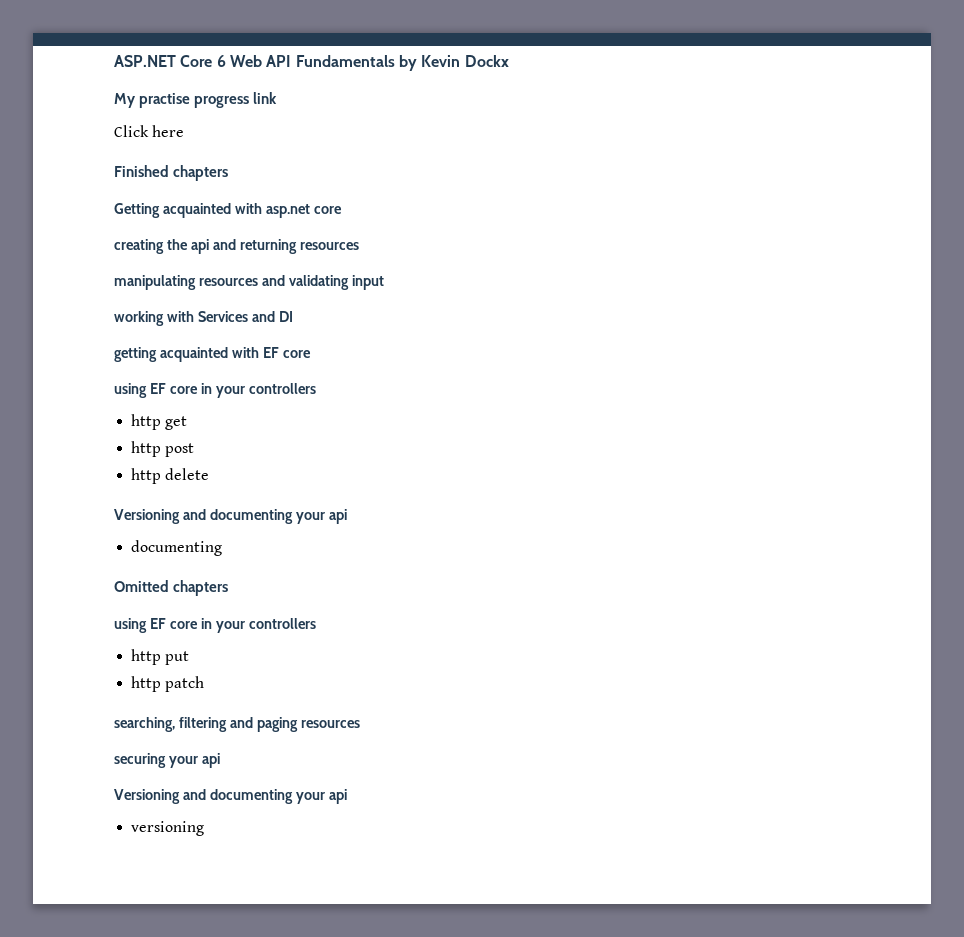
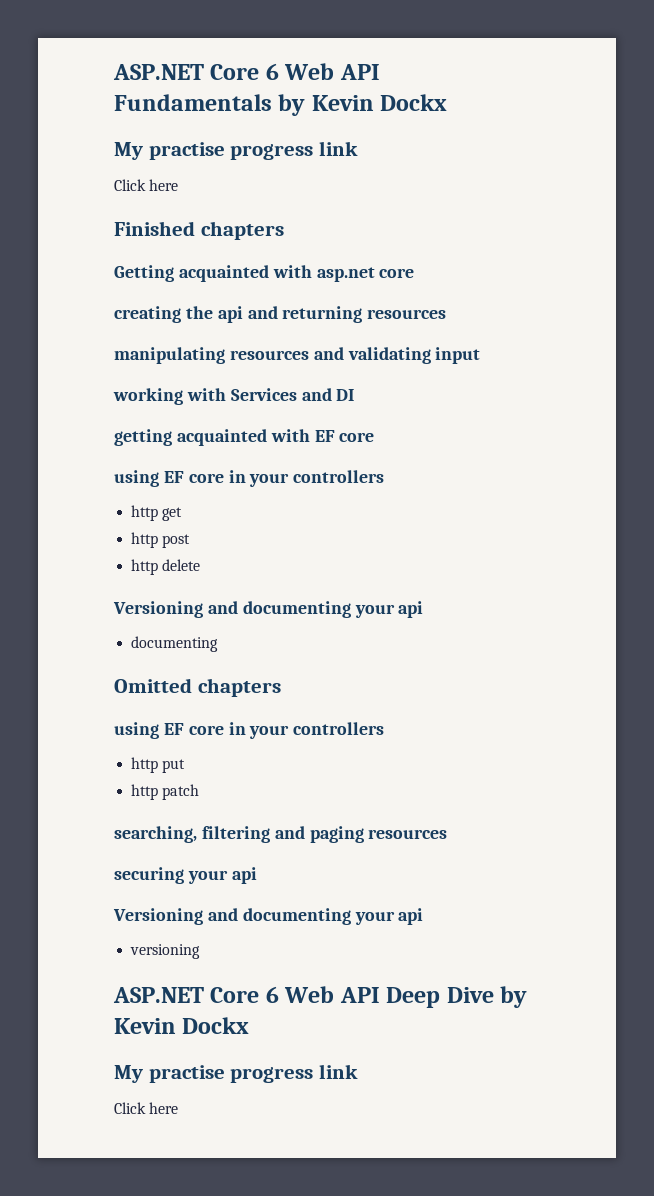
(205, 828) none -> [113,986,528,1008] [114,1017,250,1034] [114,1064,359,1083] [114,1102,179,1114] // ASP.NET Core 6 Web API Deep Dive by Kevin Dockx // My practise progress link // Click here

